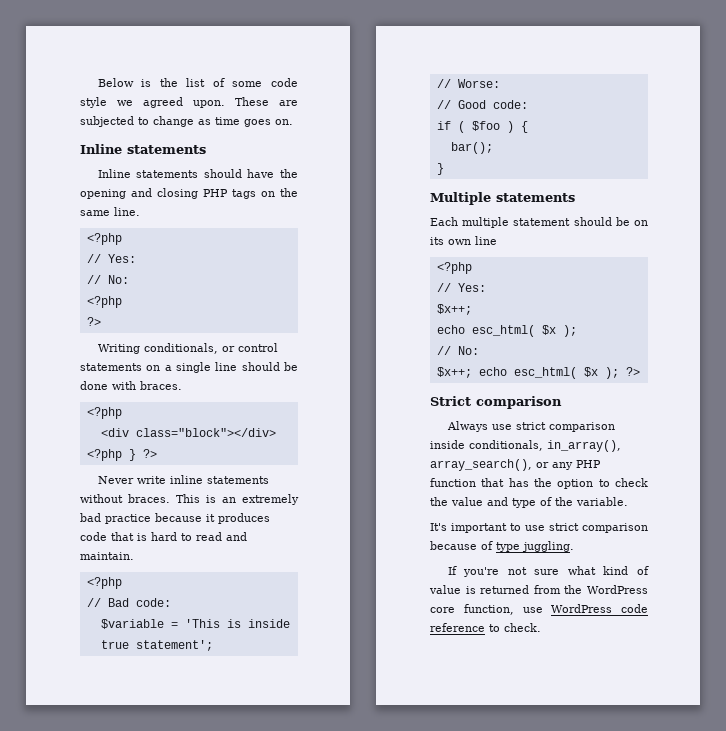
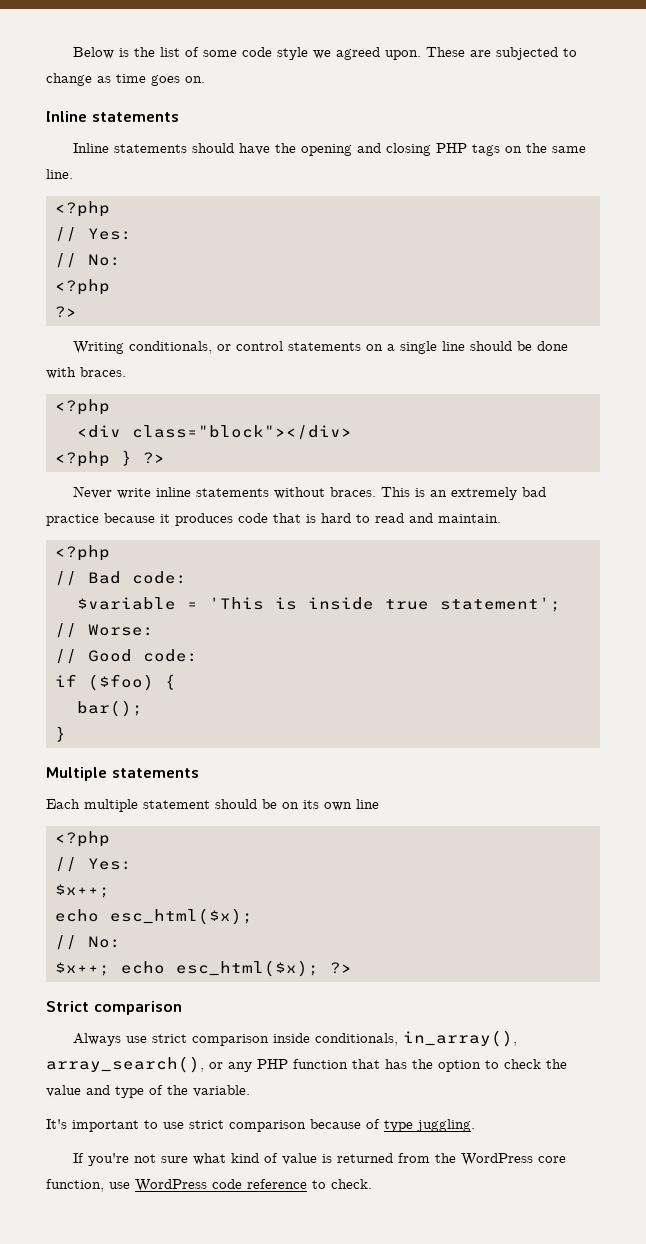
[457,121,514,133] ( $foo ) -> [88,674,154,691] ($foo)
[471,325,577,337] esc_html( $x ); -> [110,908,253,925] esc_html($x);
[513,367,619,379] esc_html( $x ); -> [176,960,319,977] esc_html($x);

